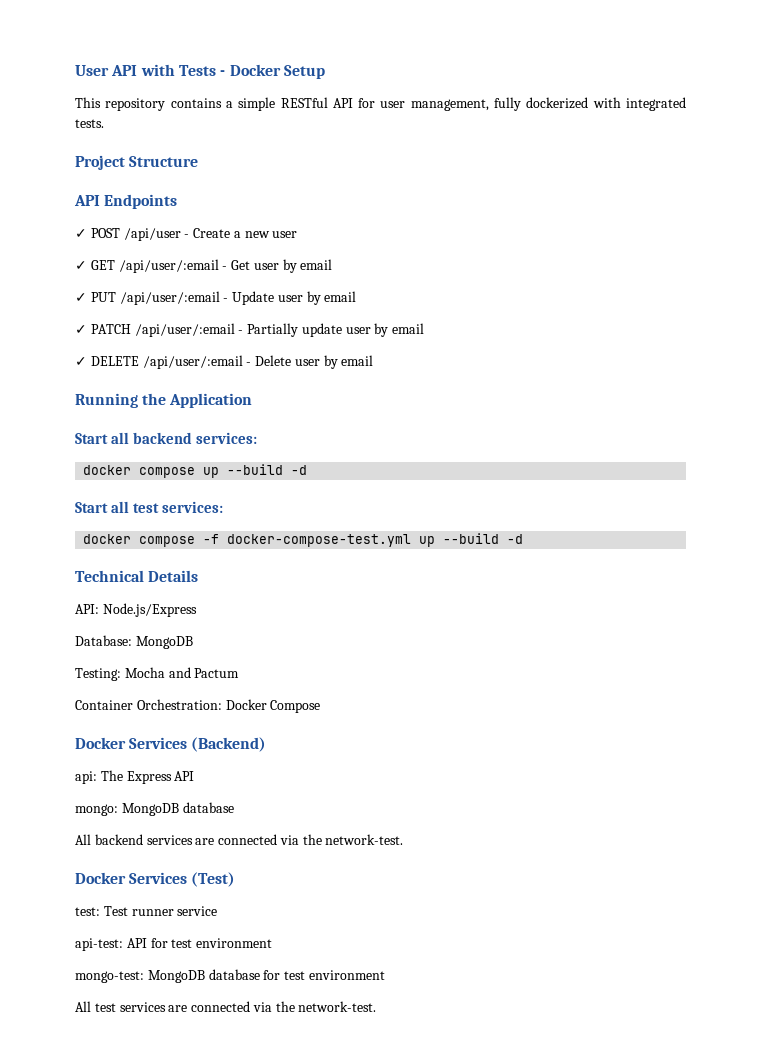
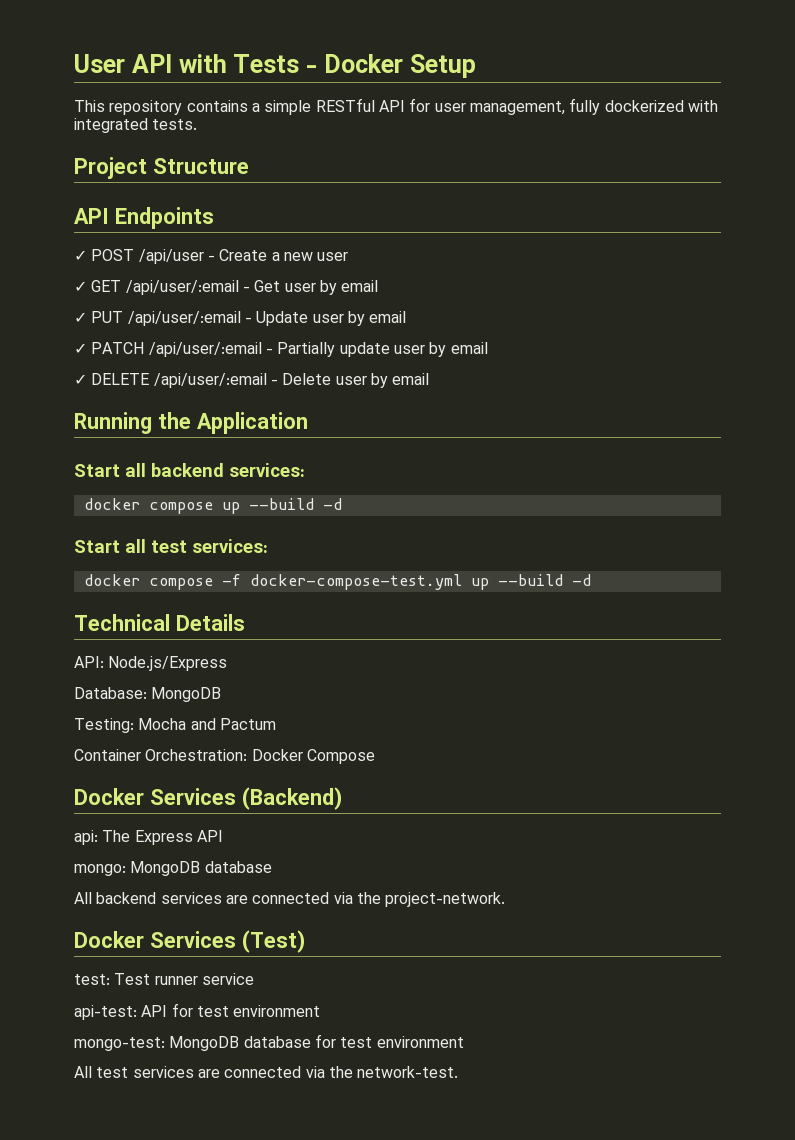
[325,834,404,845] network-test. -> [385,892,506,907] project-network.

